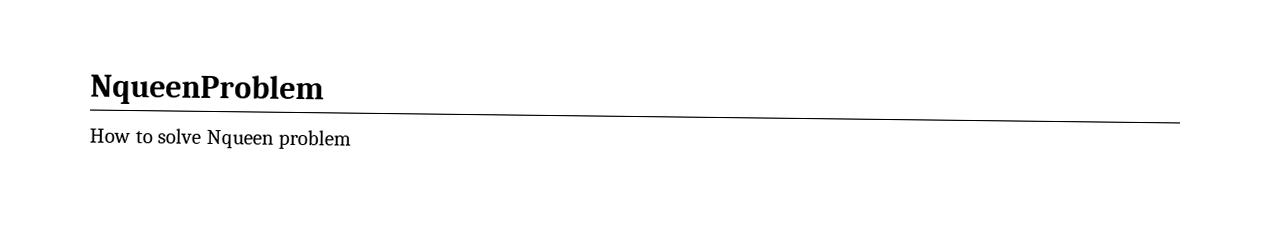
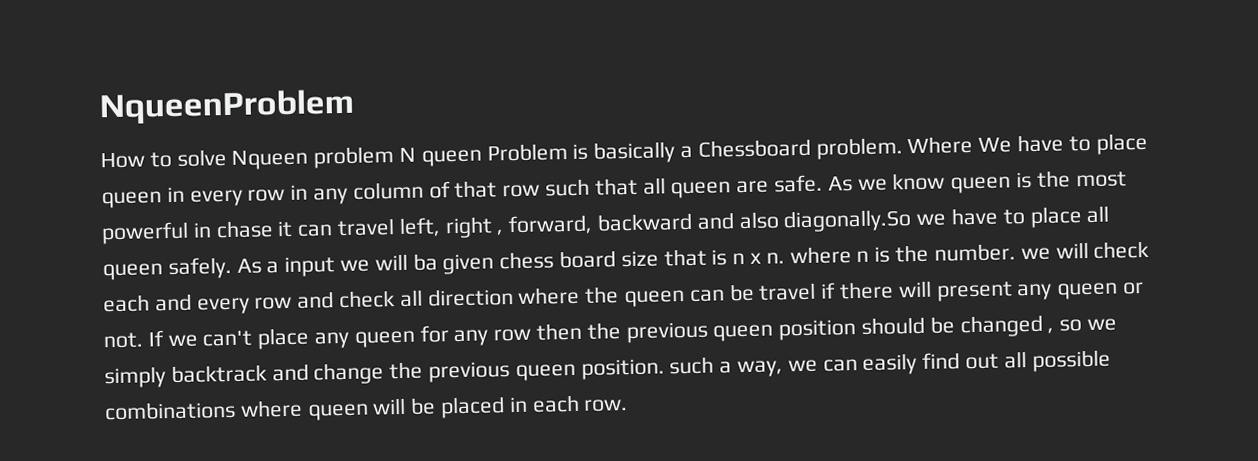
(352, 139) none -> [399,132,1148,167] [101,170,1127,209] [101,205,1110,245] [102,240,1150,281] [103,280,1145,315] [103,314,1118,350] [104,349,1111,389] [104,394,629,421] N queen Problem is basically a Chessboard problem. Where We have to place queen in every row in any column of that row such that all queen are safe. As we know queen is the most powerful in chase it can travel left, right , forward, backward and also diagonally.So we have to place all queen safely. As a input we will ba given chess board size that is n x n. where n is the number. we will check each and every row and check all direction where the queen can be travel if there will present any queen or not. If we can't place any queen for any row then the previous queen position should be changed , so we simply backtrack and change the previous queen position. such a way, we can easily find out all possible combinations where queen will be placed in each row.

